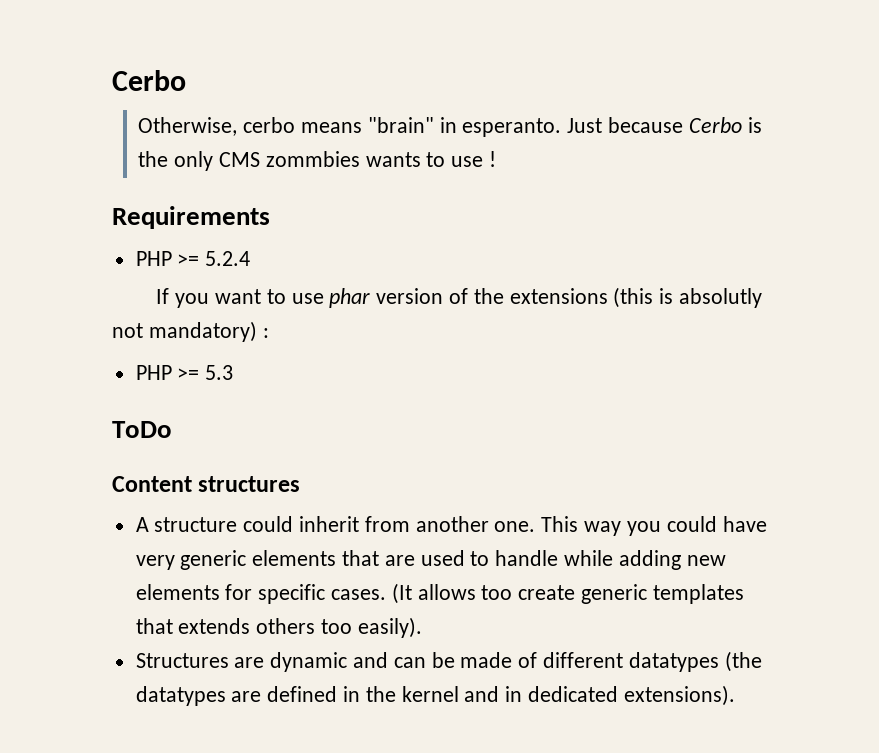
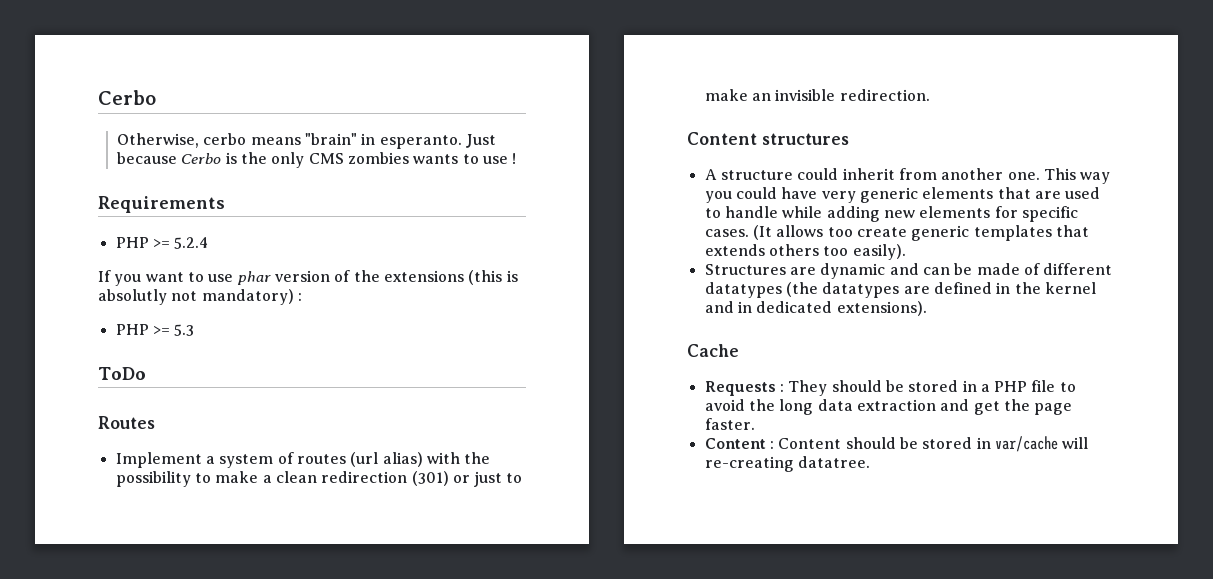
[265,151,360,167] zommbies -> [347,152,409,164] zombies
(172, 429) none -> [98,416,155,429] [115,452,491,468] [115,471,523,487] [704,89,930,101] // Routes // Implement a system of routes (url alias) with the possibility to make a clean redirection (301) or just to make an invisible redirection.
(735, 695) none -> [687,344,739,357] [704,380,1076,396] [704,399,1073,415] [704,418,755,430] [704,436,1089,452] [704,456,870,472] // Cache // Requests : They should be stored in a PHP file to avoid the long data extraction and get the page faster. // Content : Content should be stored in var/cache will re-creating datatree.

